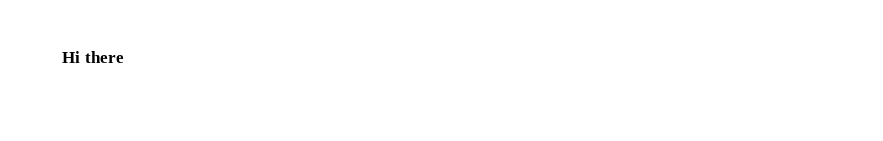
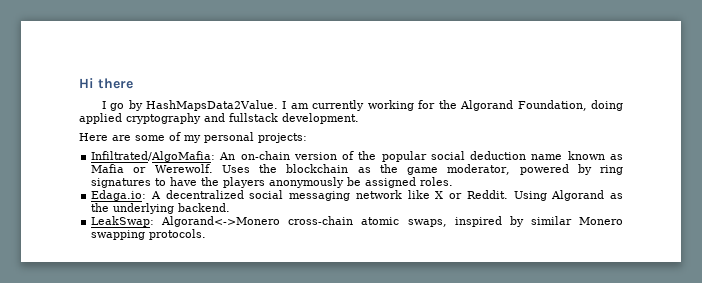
(124, 57) none -> [101,100,623,111] [79,113,359,124] [79,132,307,143] [91,151,623,162] [91,164,623,175] [91,177,454,188] [91,190,624,201] [91,203,231,214] [91,216,623,227] [91,229,207,240] // I go by HashMapsData2Value. I am currently working for the Algorand Foundation, doing applied cryptography and fullstack development. // Here are some of my personal projects: // Infiltrated/AlgoMafia: An on-chain version of the popular social deduction name known as Mafia or Werewolf. Uses the blockchain as the game moderator, powered by ring signatures to have the players anonymously be assigned roles. // Edaga.io: A decentralized social messaging network like X or Reddit. Using Algorand as the underlying backend. // LeakSwap: Algorand<->Monero cross-chain atomic swaps, inspired by similar Monero swapping protocols.

